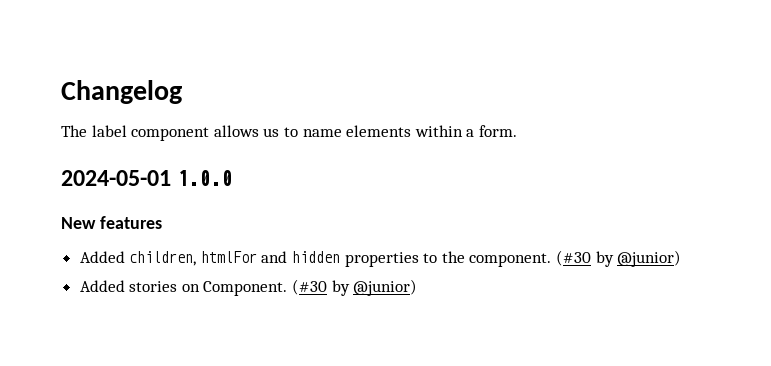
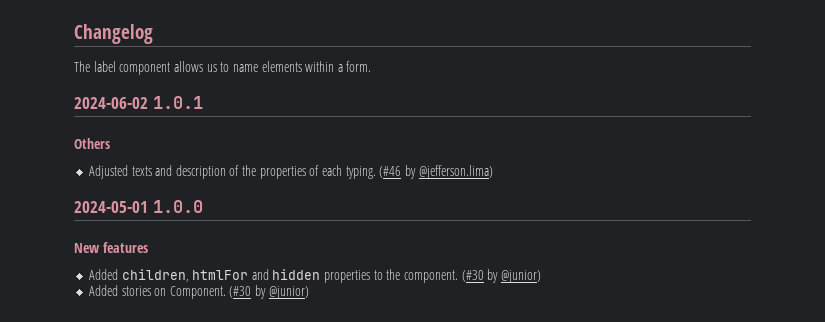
(517, 131) none -> [74,96,203,109] [74,138,110,149] [88,165,493,179] // 2024-06-02 1.0.1 // Others // Adjusted texts and description of the properties of each typing. (#46 by @jefferson.lima)

